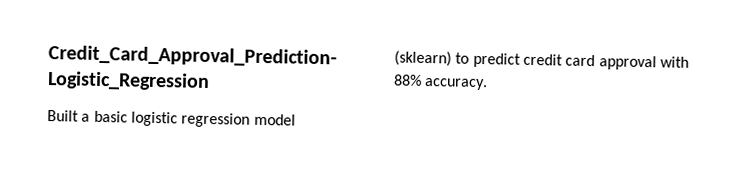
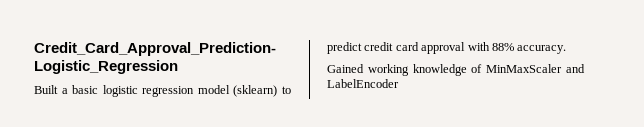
(489, 84) none -> [327,64,585,76] [327,79,399,88] // Gained working knowledge of MinMaxScaler and LabelEncoder

